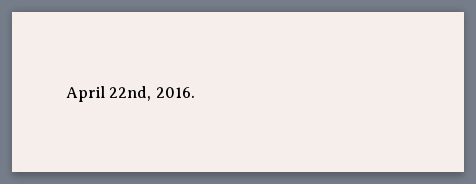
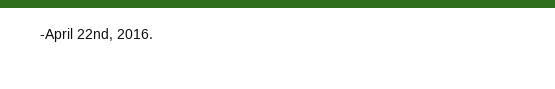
[66,86,105,102] April -> [40,28,73,42] -April

